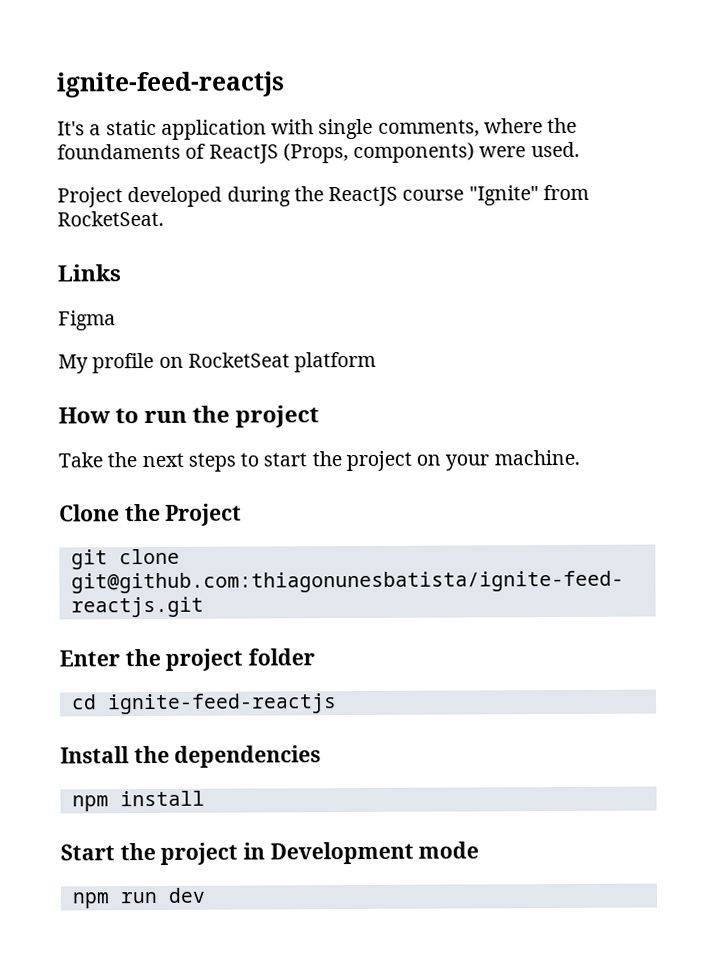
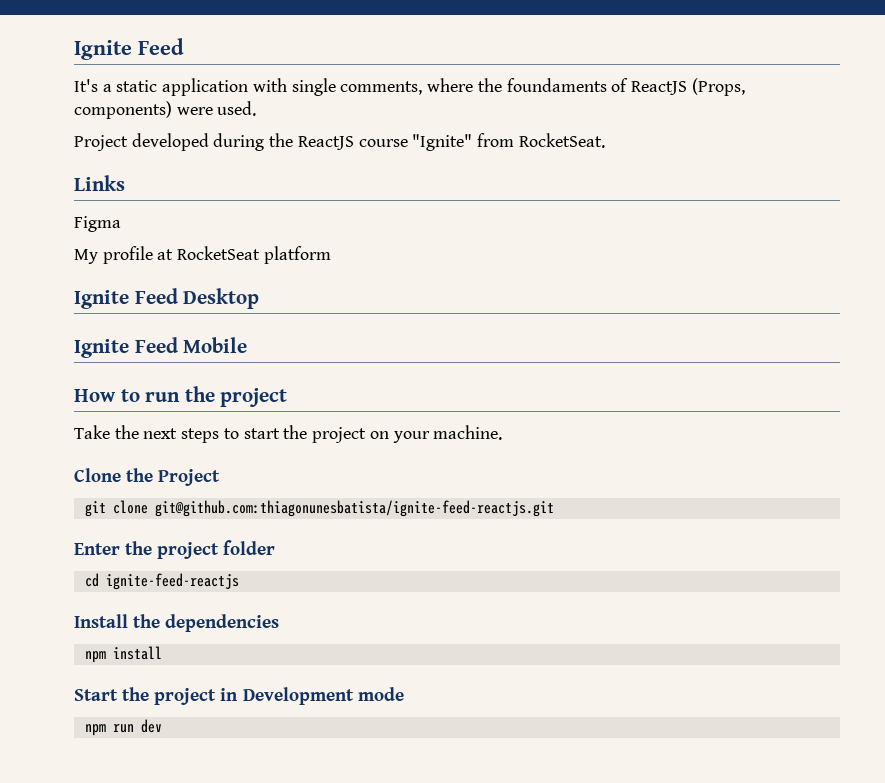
[56,71,285,98] ignite-feed-reactjs -> [74,38,184,60] Ignite Feed
[158,356,184,368] on -> [157,249,174,260] at
(377, 362) none -> [74,288,260,309] [74,337,248,358] // Ignite Feed Desktop // Ignite Feed Mobile

